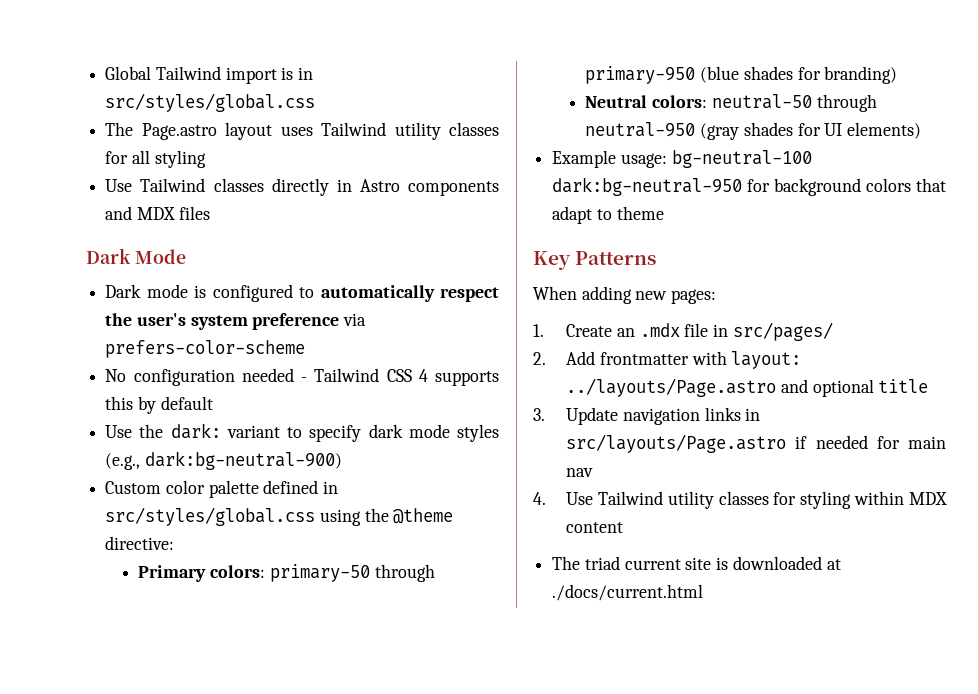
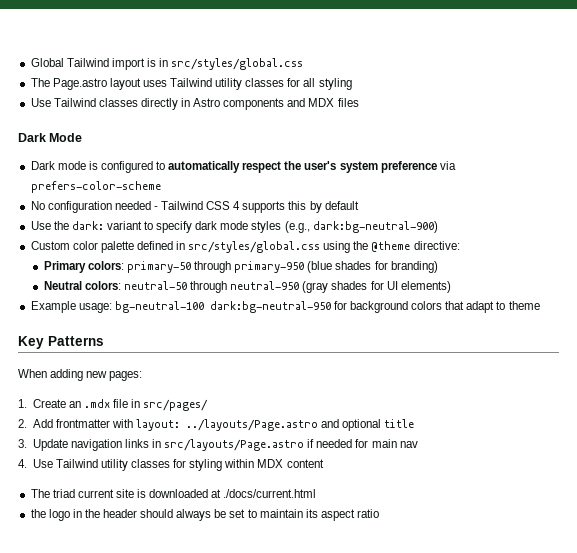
(704, 592) none -> [30,509,380,521] // the logo in the header should always be set to maintain its aspect ratio

